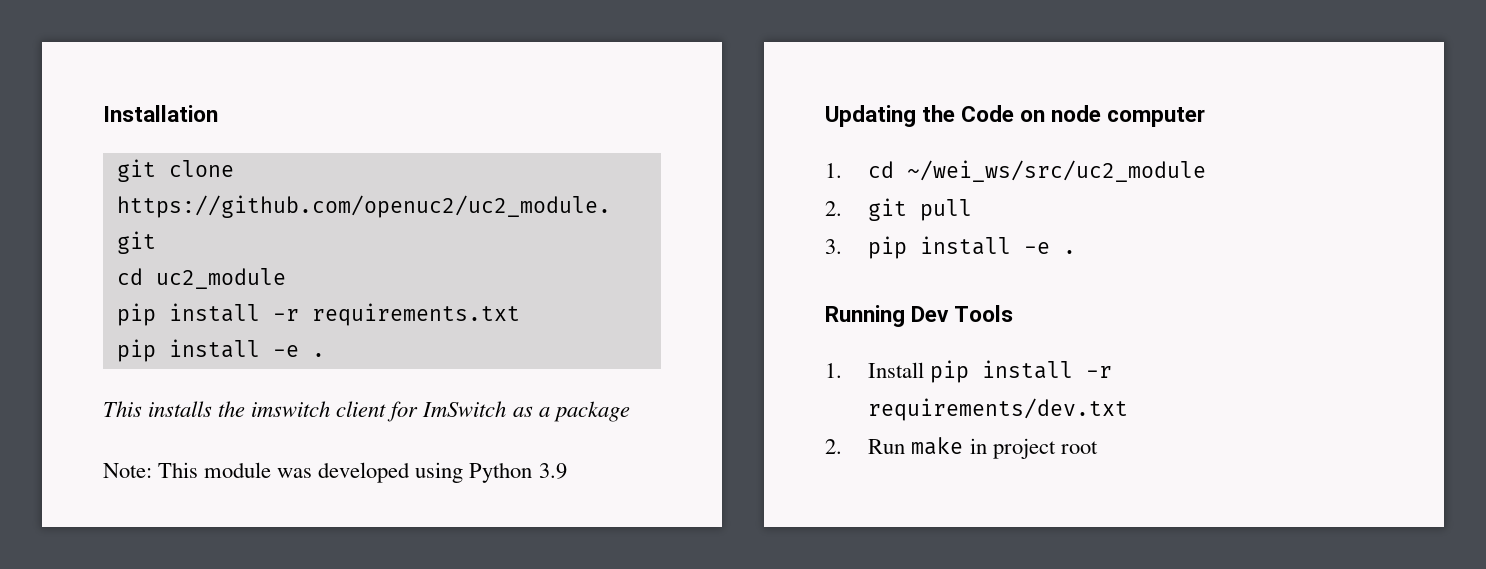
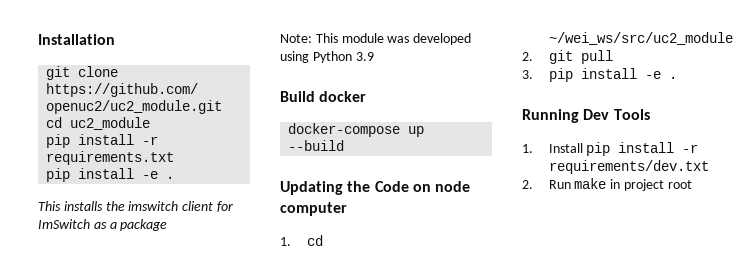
(567, 471) none -> [280,91,367,102] [288,123,425,137] [288,140,345,151] // Build docker // docker-compose up --build

